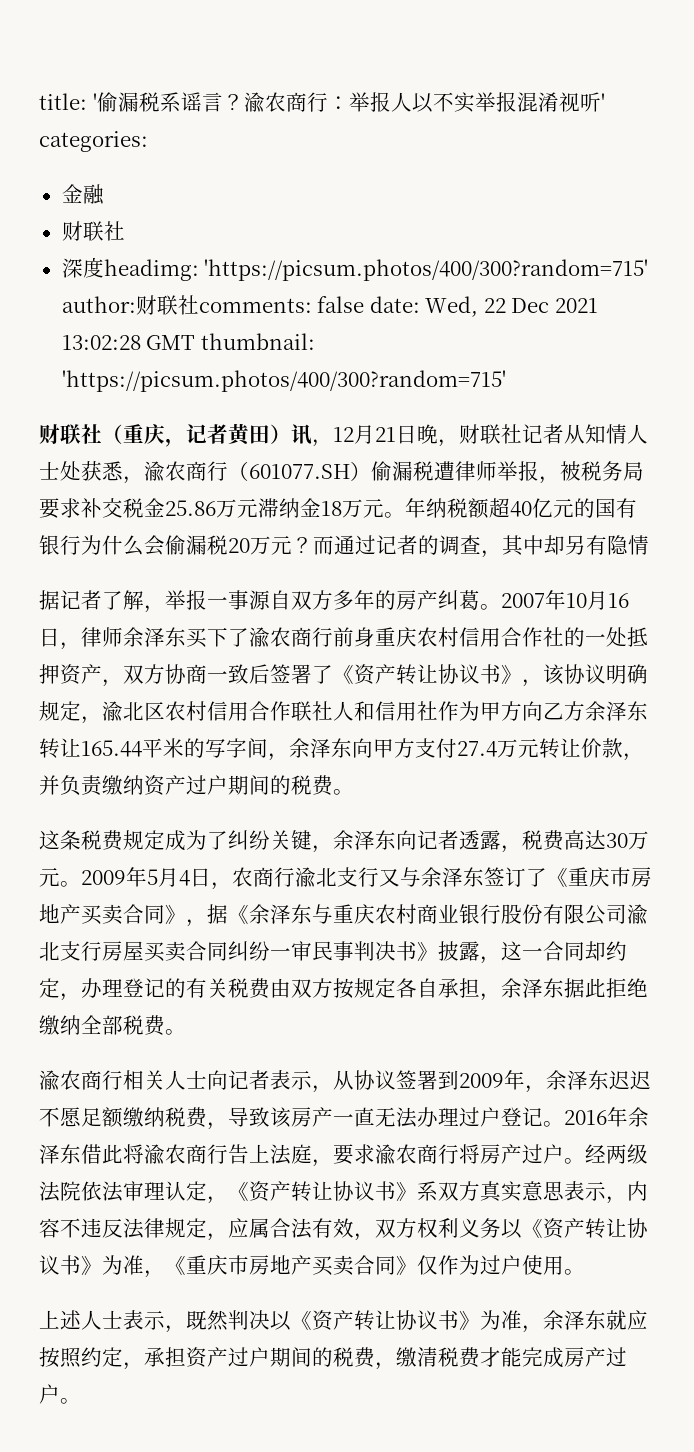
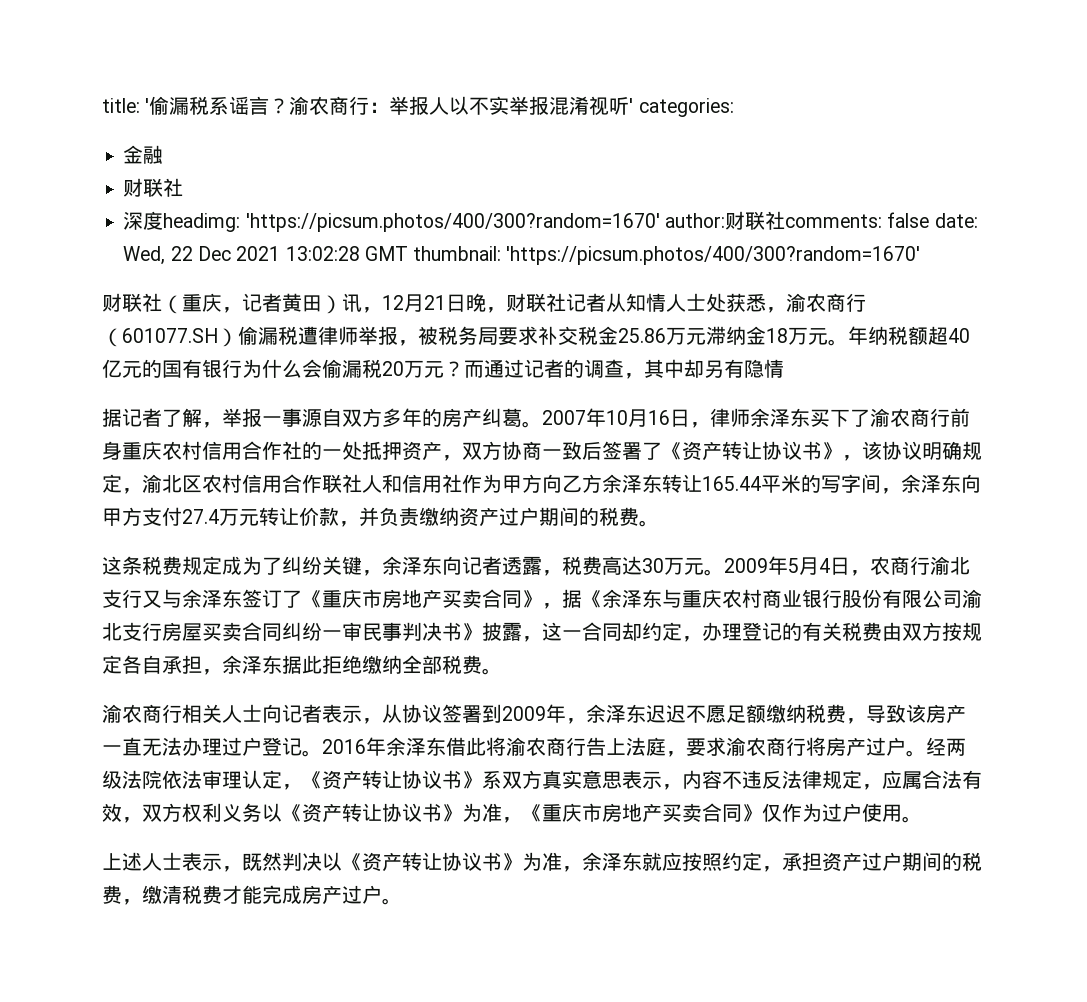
[204,259,649,281] 'https://picsum.photos/400/300?random=715' -> [245,213,660,232] 'https://picsum.photos/400/300?random=1670'
[61,370,506,392] 'https://picsum.photos/400/300?random=715' -> [506,246,921,265] 'https://picsum.photos/400/300?random=1670'

